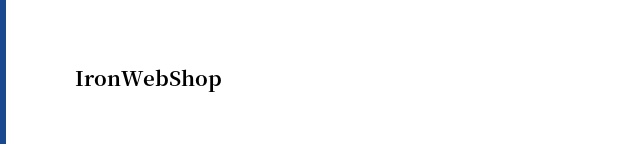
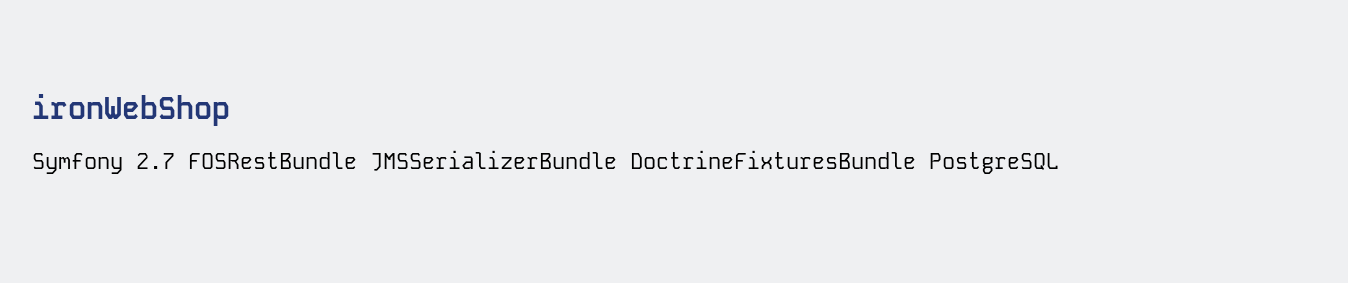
[75,69,222,92] IronWebShop -> [32,94,230,126] [32,150,1059,174] ironWebShop // Symfony 2.7 FOSRestBundle JMSSerializerBundle DoctrineFixturesBundle PostgreSQL

